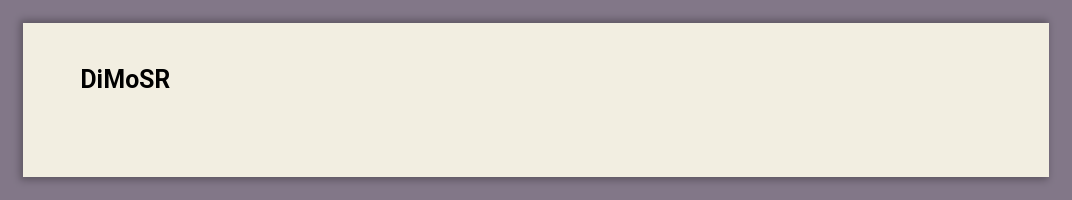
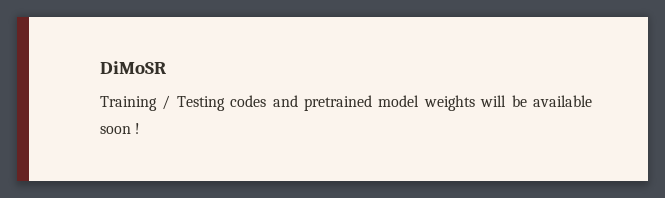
(170, 78) none -> [100,95,592,111] [100,123,141,134] // Training / Testing codes and pretrained model weights will be available soon !

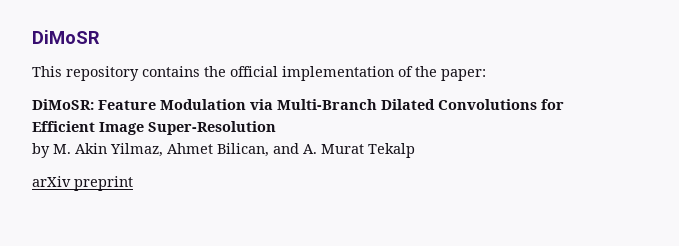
[100,95,592,111] [100,123,141,134] Training / Testing codes and pretrained model weights will be available soon ! -> [32,66,486,81] [32,99,564,110] [32,121,276,135] [32,143,415,158] [32,176,133,191] This repository contains the official implementation of the paper: // DiMoSR: Feature Modulation via Multi-Branch Dilated Convolutions for Efficient Image Super-Resolution // by M. Akin Yilmaz, Ahmet Bilican, and A. Murat Tekalp // arXiv preprint

